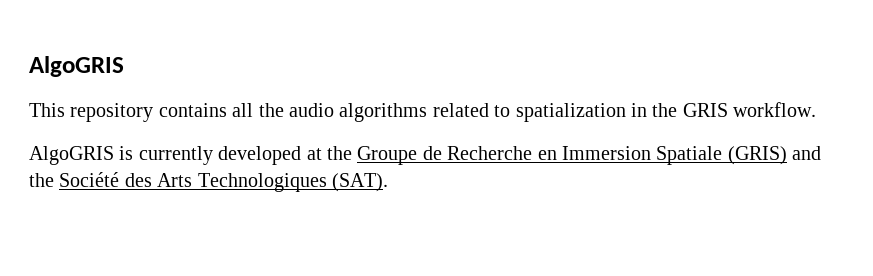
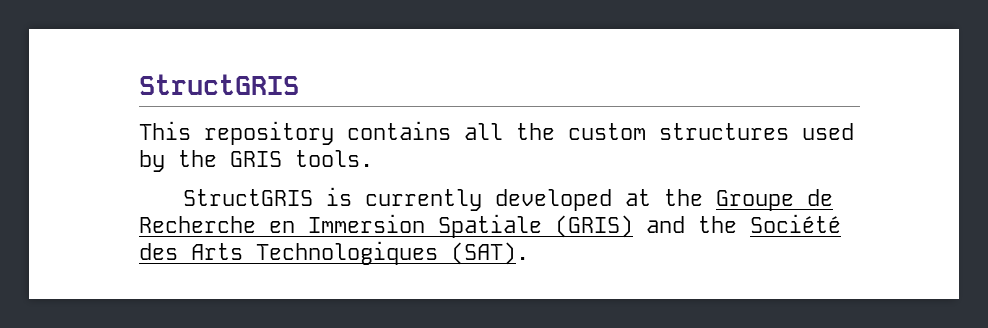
[29,56,124,77] AlgoGRIS -> [139,74,299,95] StructGRIS
[289,102,817,122] [29,146,114,165] audio algorithms related to spatialization in the GRIS workflow. // AlgoGRIS -> [568,123,854,140] [139,150,373,172] [183,189,314,206] custom structures used by the GRIS tools. // StructGRIS

